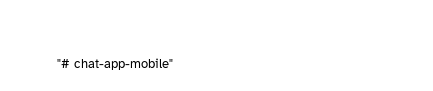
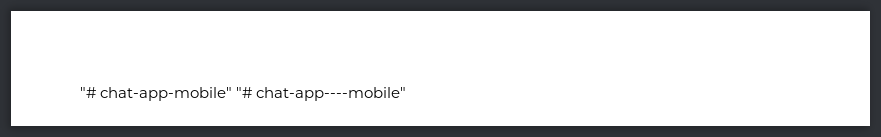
(173, 64) none -> [236,87,407,101] "# chat-app----mobile"

